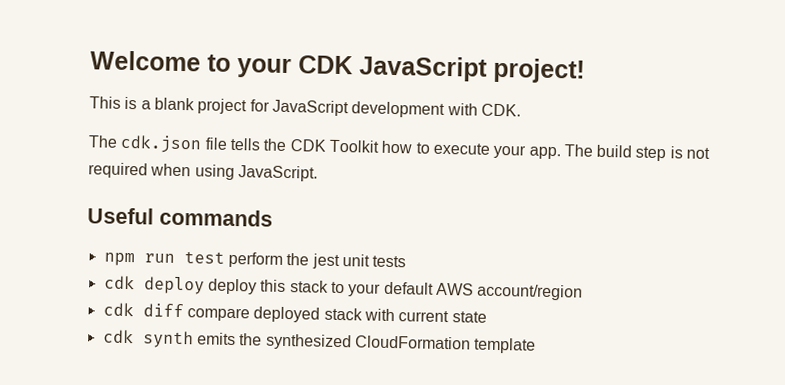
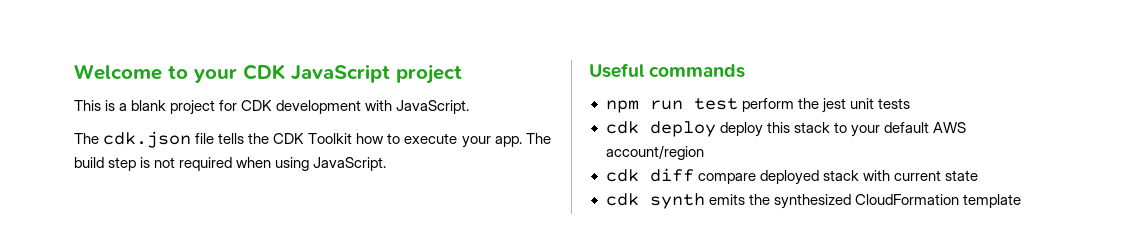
[493,57,585,84] project! -> [396,64,462,84] project
[271,99,349,117] JavaScript -> [241,100,273,111] CDK
[480,103,521,117] CDK. -> [396,100,470,114] JavaScript.

